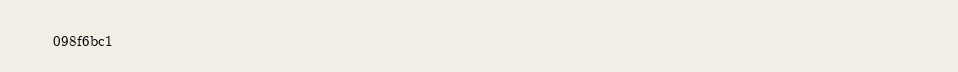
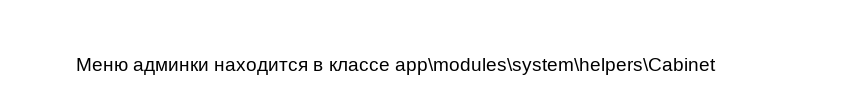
[53,36,113,46] 098f6bc1 -> [76,58,716,75] Меню админки находится в классе app\modules\system\helpers\Cabinet

